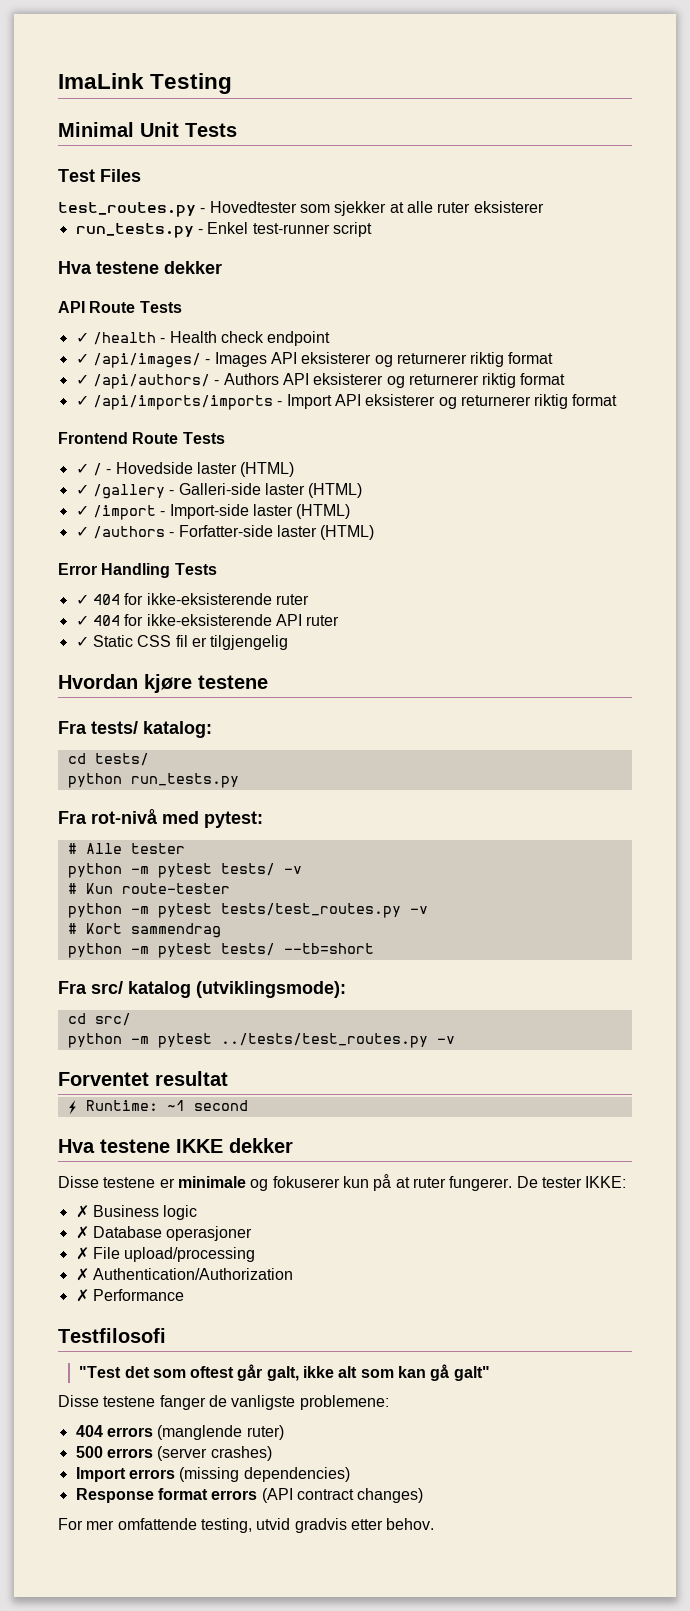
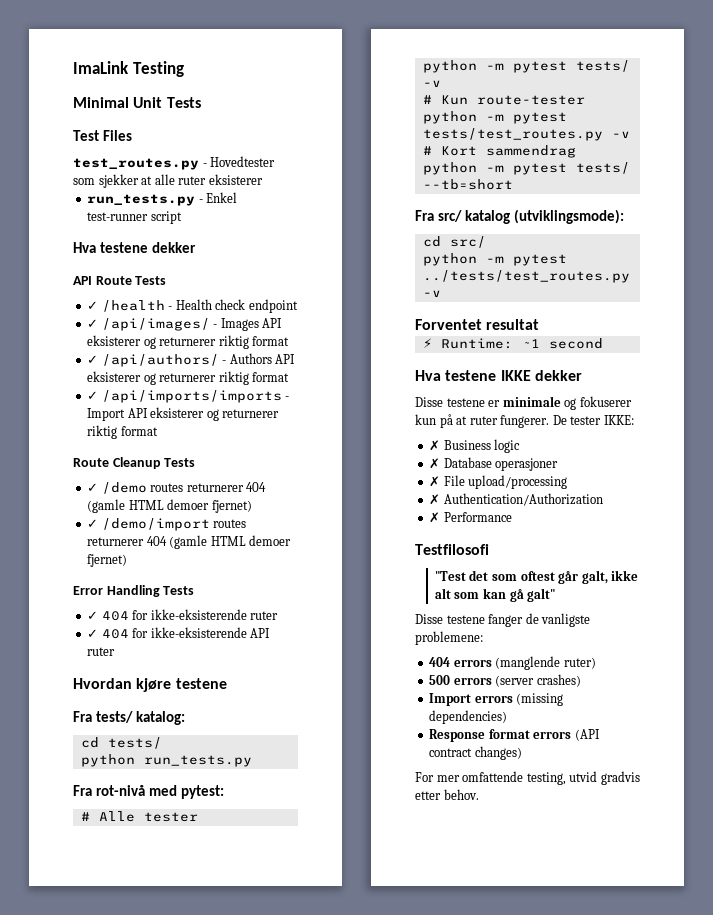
[58,432,225,444] [75,462,295,477] [75,483,363,499] [75,504,351,520] [75,525,375,540] Frontend Route Tests // ✓ / - Hovedside laster (HTML) // ✓ /gallery - Galleri-side laster (HTML) // ✓ /import - Import-side laster (HTML) // ✓ /authors - Forfatter-side laster (HTML) -> [73,457,196,469] [87,482,267,494] [87,499,252,513] [87,518,247,531] [87,535,292,549] [87,554,128,567] Route Cleanup Tests // ✓ /demo routes returnerer 404 (gamle HTML demoer fjernet) // ✓ /demo/import routes returnerer 404 (gamle HTML demoer fjernet)
[75,635,289,650] // ✓ Static CSS fil er tilgjengelig -> (116, 651) none

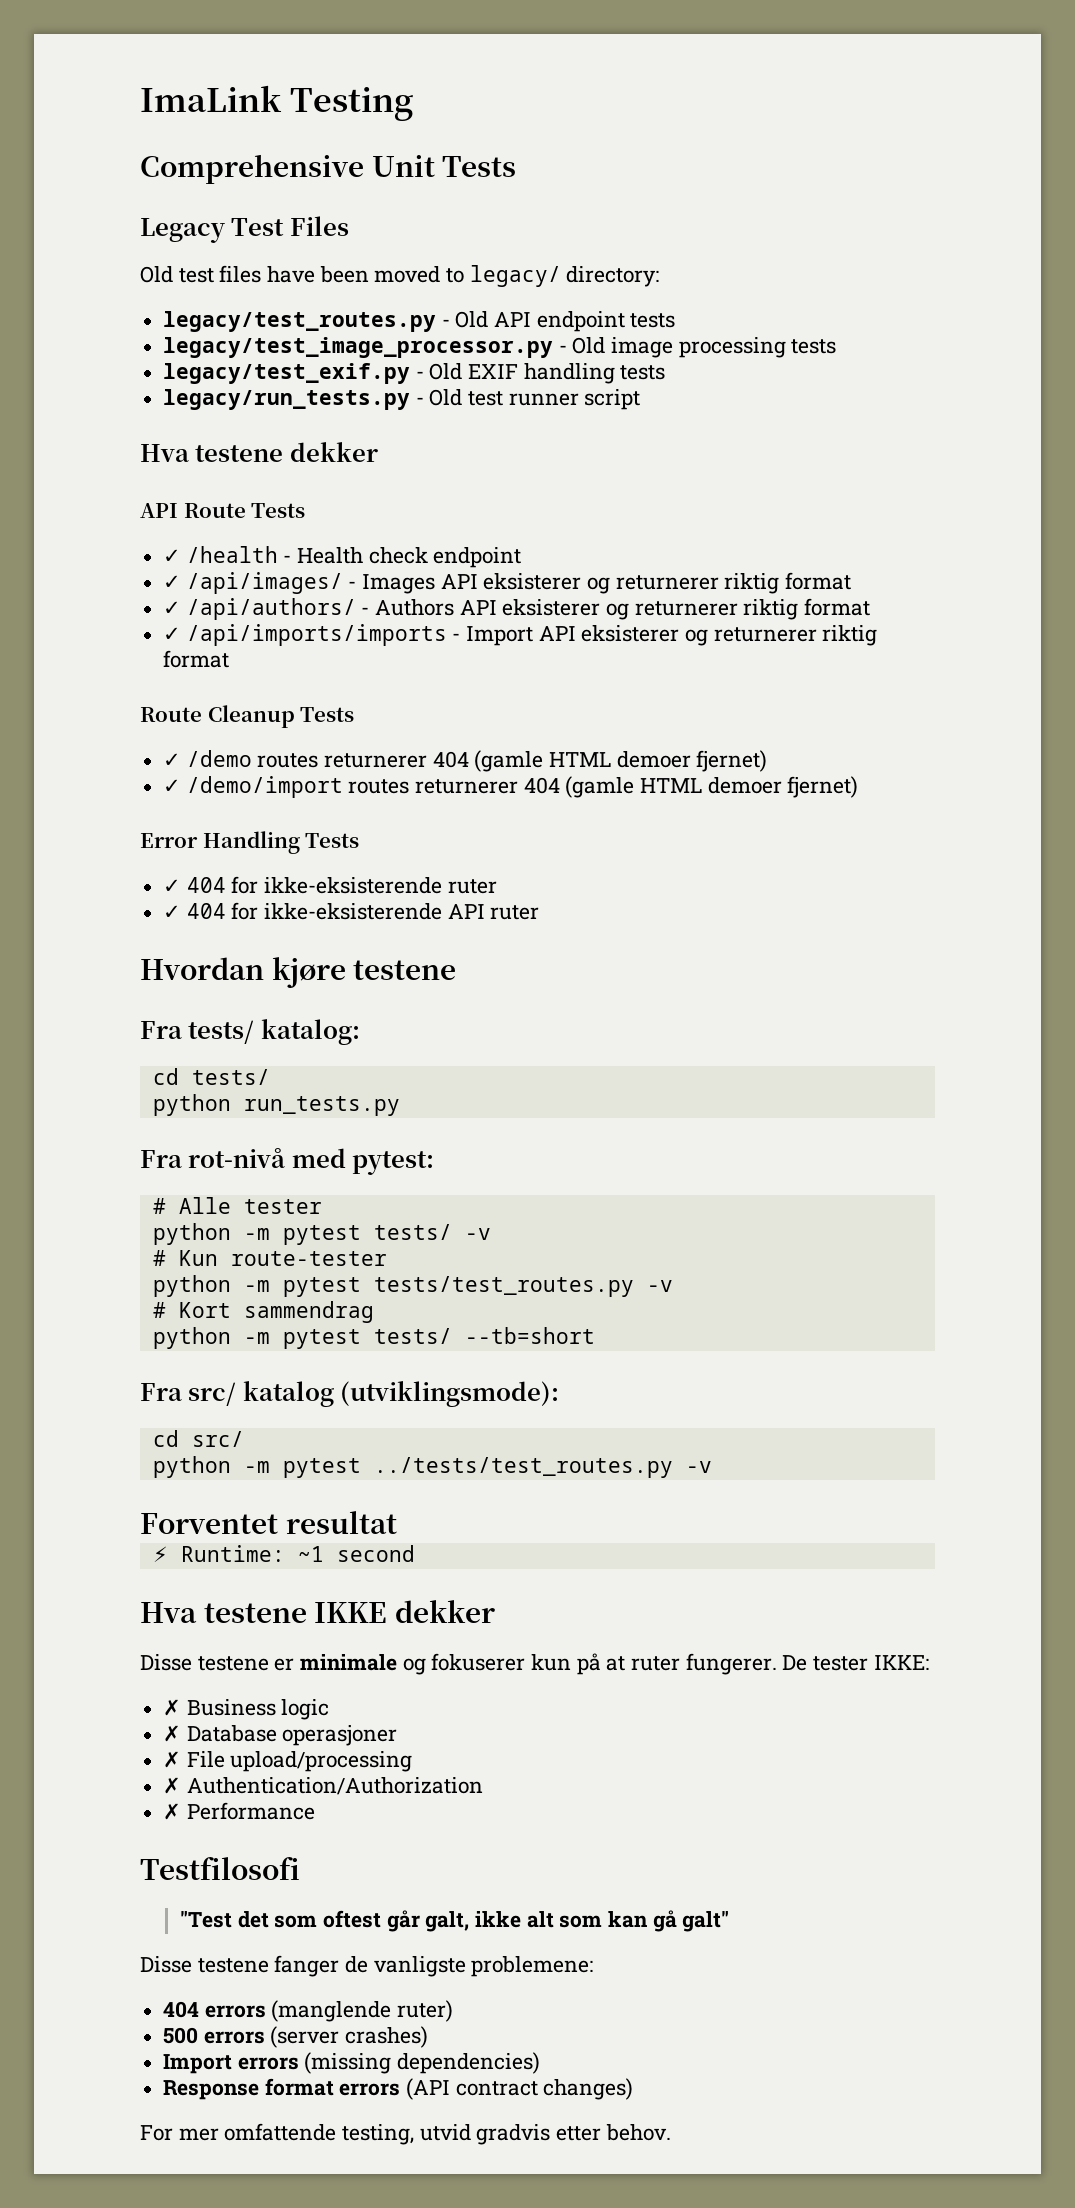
[73,97,129,108] Minimal -> [140,154,364,184] Comprehensive
(201, 102) none -> [140,218,225,243] Legacy
[73,156,276,170] [73,174,263,188] [87,192,238,206] [87,212,149,221] test_routes.py - Hovedtester som sjekker at alle ruter eksisterer // run_tests.py - Enkel test-runner -> [140,265,660,287] [163,311,676,332] [163,337,837,358] [163,363,666,384] [163,389,579,410] Old test files have been moved to legacy/ directory: // legacy/test_routes.py - Old API endpoint tests // legacy/test_image_processor.py - Old image processing tests // legacy/test_exif.py - Old EXIF handling tests // legacy/run_tests.py - Old test runner

